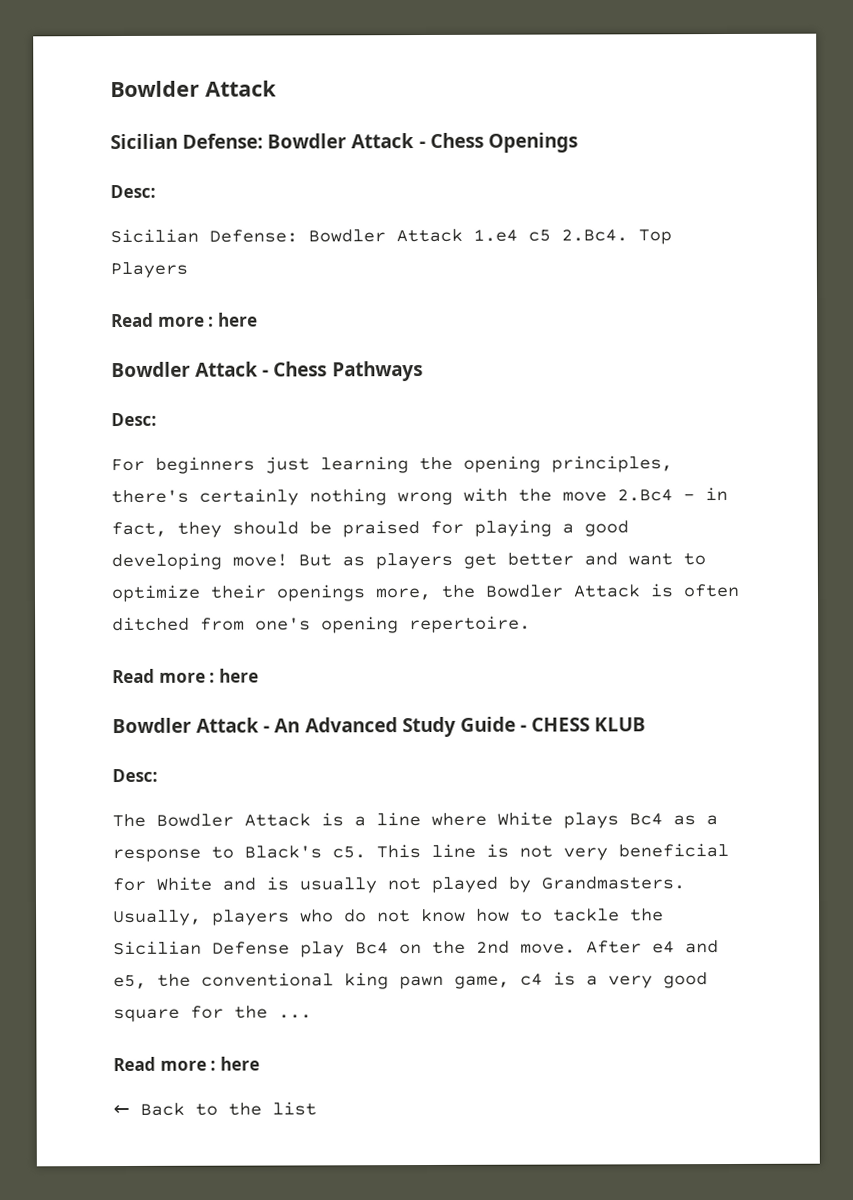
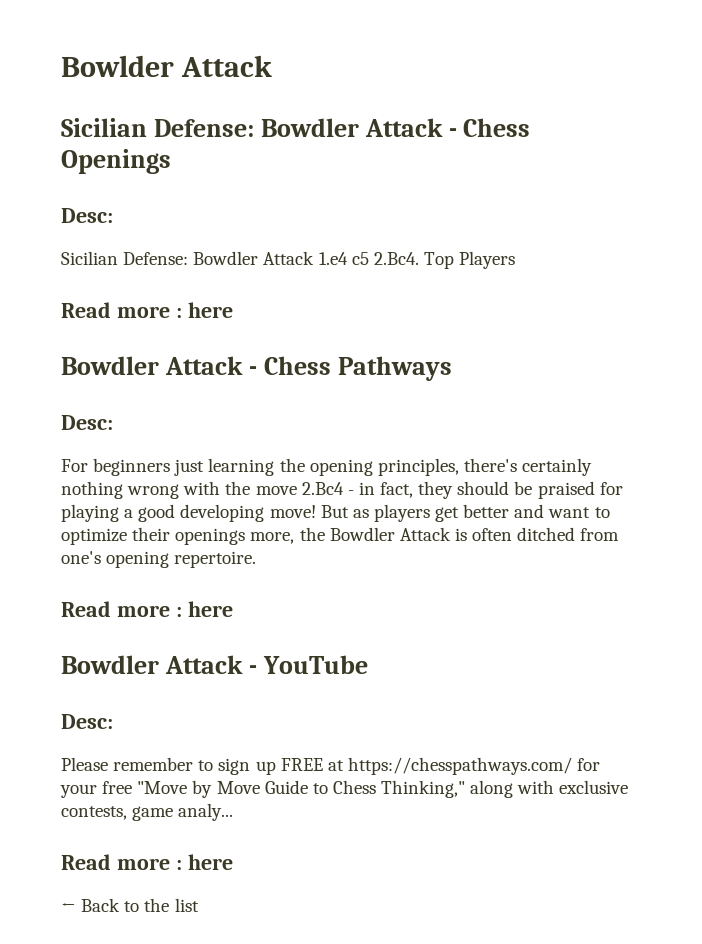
[274,716,647,738] [112,768,158,783] [112,811,718,829] [112,842,729,863] [112,876,685,894] [113,908,664,927] [113,940,719,958] [113,971,708,990] [113,1005,312,1023] An Advanced Study Guide - CHESS KLUB // Desc: // The Bowdler Attack is a line where White plays Bc4 as a response to Black's c5. This line is not very beneficial for White and is usually not played by Grandmasters. Usually, players who do not know how to tackle the Sicilian Defense play Bc4 on the 2nd move. After e4 and e5, the conventional king pawn game, c4 is a very good square for the ... -> [262,655,368,674] [61,714,113,729] [61,757,601,775] [60,780,629,798] [61,803,234,821] YouTube // Desc: // Please remember to sign up FREE at https://chesspathways.com/ for your free "Move by Move Guide to Chess Thinking," along with exclusive contests, game analy...

